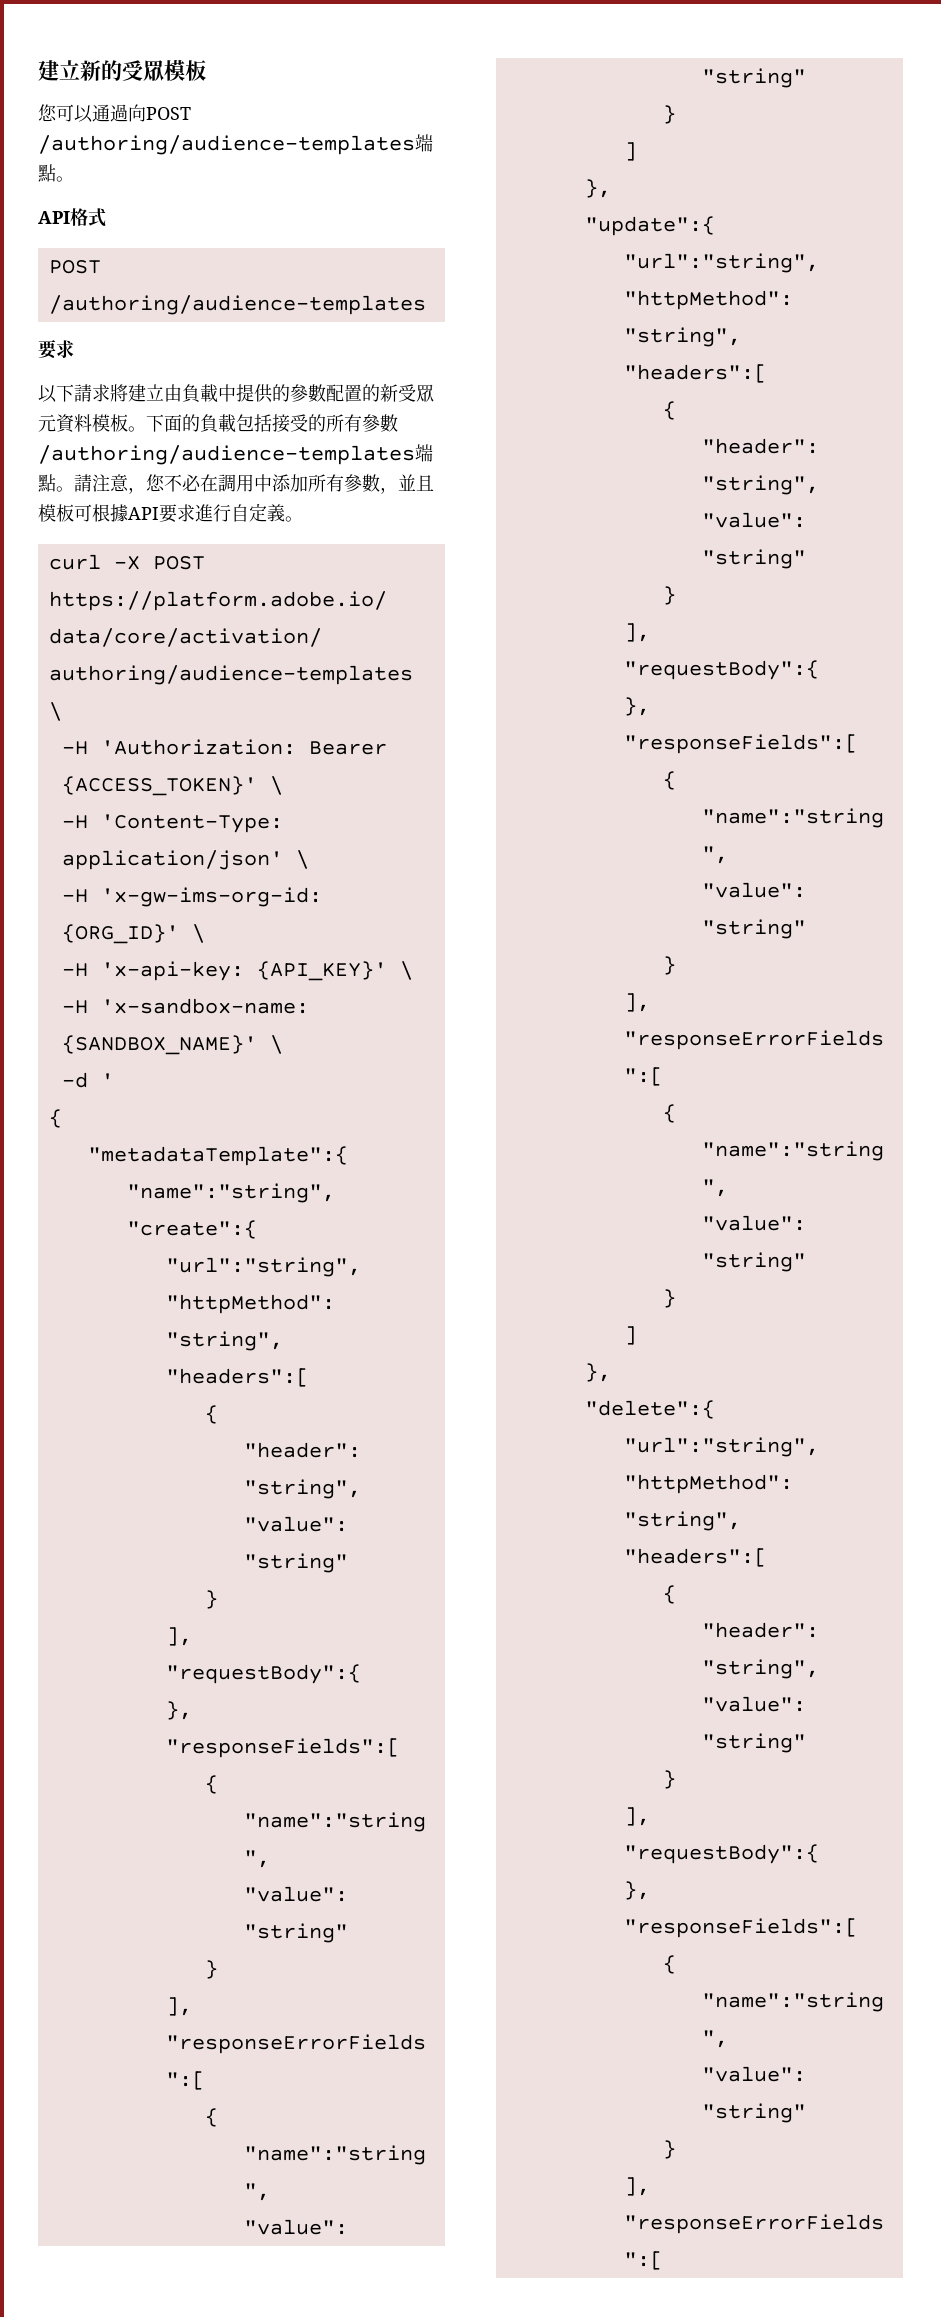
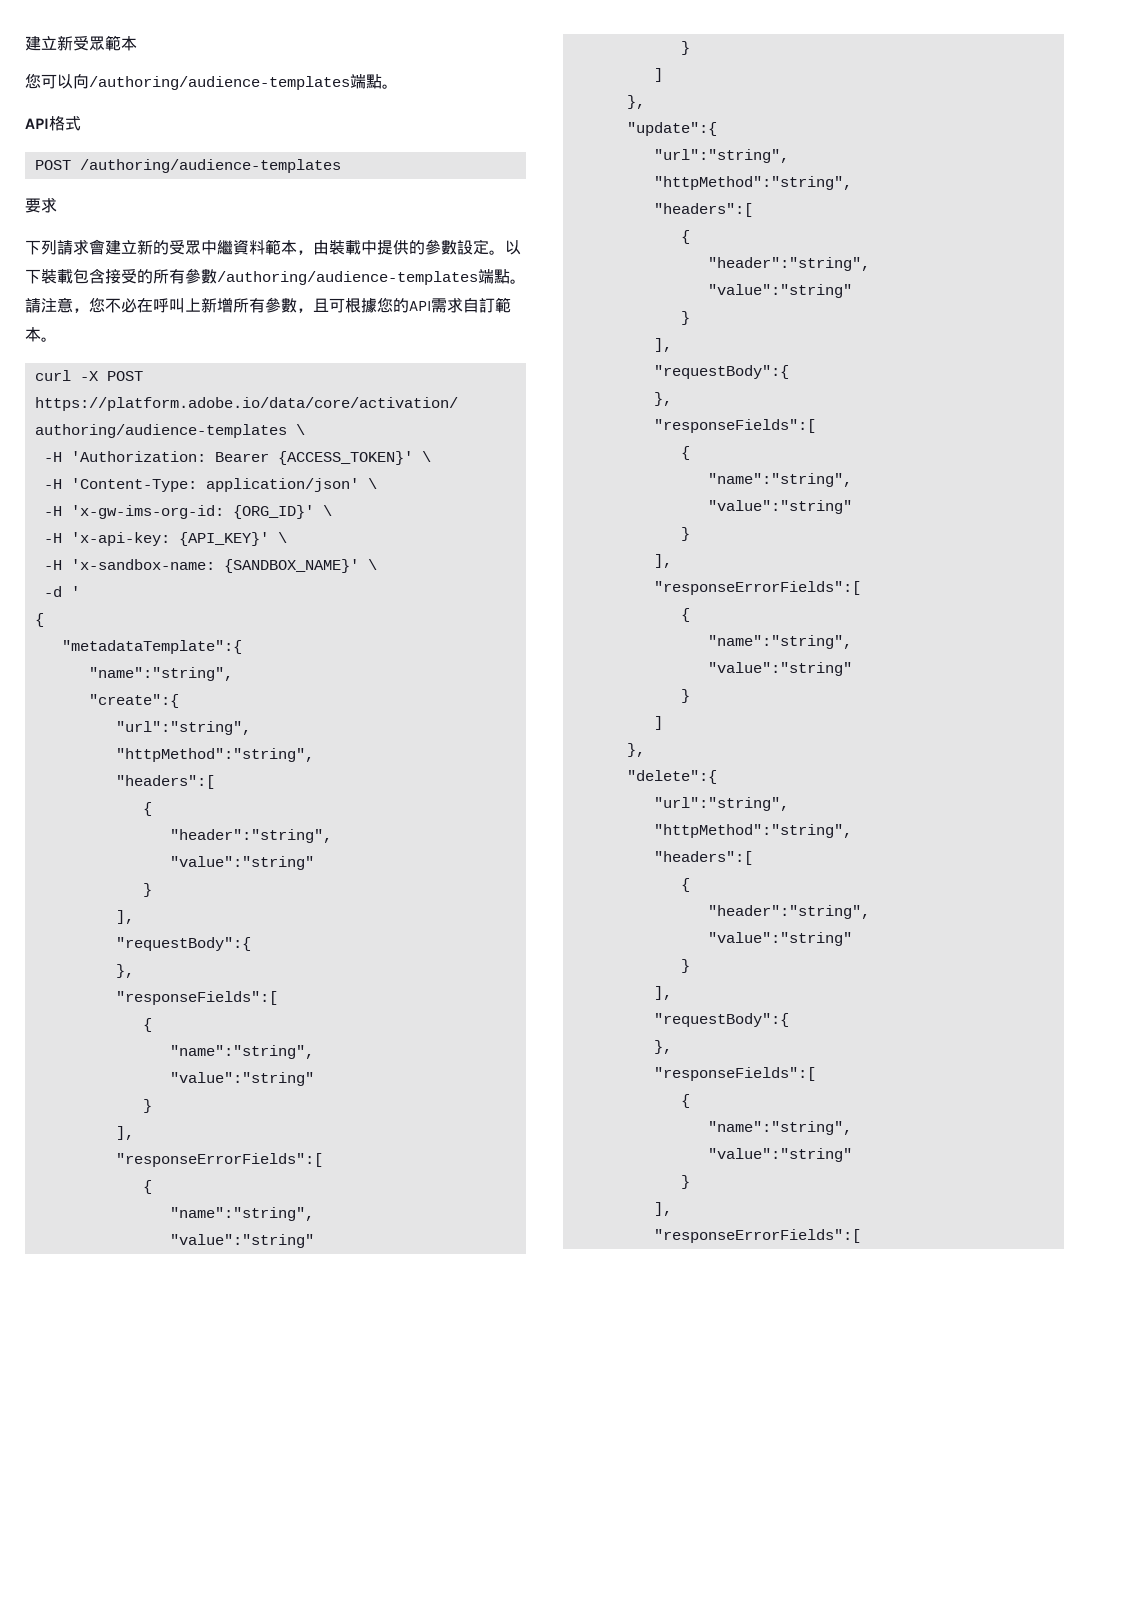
[38,60,206,81] 建立新的受眾模板 -> [25,35,137,51] 建立新受眾範本
[92,104,191,122] 通過向POST -> [73,74,89,89] 向
[38,384,434,403] [38,414,272,433] 以下請求將建立由負載中提供的參數配置的新受眾元資料模板。下面的負載包括 -> [25,239,521,255] [25,268,105,284] 下列請求會建立新的受眾中繼資料範本，由裝載中提供的參數設定。以下裝載包含
[218,474,434,494] [38,503,285,523] 調用中添加所有參數，並且模板可根據API要求進行自定義 -> [153,297,511,313] [25,327,41,342] 呼叫上新增所有參數，且可根據您的API需求自訂範本

